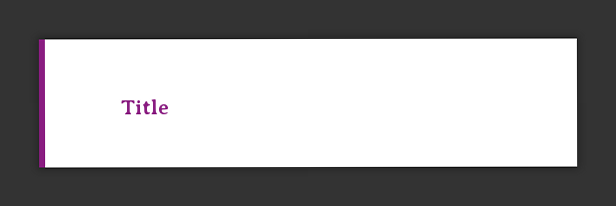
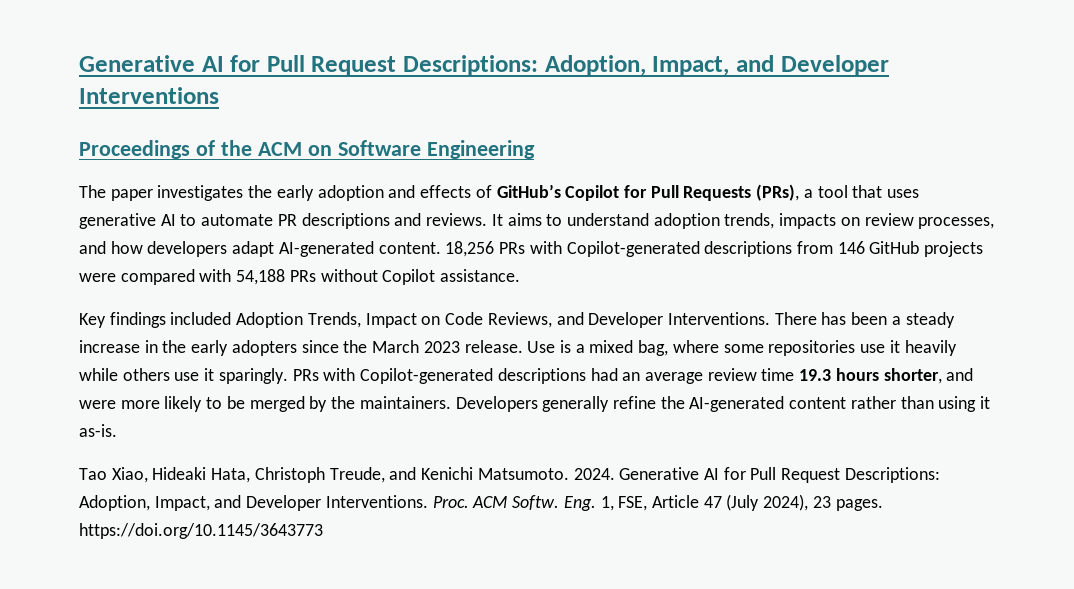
[120,99,170,115] Title -> [79,55,889,76] [79,87,219,104] [79,140,535,159] [79,184,920,201] [79,213,995,229] [79,241,984,257] [79,269,521,285] [79,312,955,328] [79,340,957,356] [79,368,974,384] [79,396,991,412] [79,424,117,437] [79,467,940,483] [79,494,883,511] [79,523,323,539] Generative AI for Pull Request Descriptions: Adoption, Impact, and Developer Interventions // Proceedings of the ACM on Software Engineering // The paper investigates the early adoption and effects of GitHub’s Copilot for Pull Requests (PRs), a tool that uses generative AI to automate PR descriptions and reviews. It aims to understand adoption trends, impacts on review processes, and how developers adapt AI-generated content. 18,256 PRs with Copilot-generated descriptions from 146 GitHub projects were compared with 54,188 PRs without Copilot assistance. // Key findings included Adoption Trends, Impact on Code Reviews, and Developer Interventions. There has been a steady increase in the early adopters since the March 2023 release. Use is a mixed bag, where some repositories use it heavily while others use it sparingly. PRs with Copilot-generated descriptions had an average review time 19.3 hours shorter, and were more likely to be merged by the maintainers. Developers generally refine the AI-generated content rather than using it as-is. // Tao Xiao, Hideaki Hata, Christoph Treude, and Kenichi Matsumoto. 2024. Generative AI for Pull Request Descriptions: Adoption, Impact, and Developer Interventions. Proc. ACM Softw. Eng. 1, FSE, Article 47 (July 2024), 23 pages. https://doi.org/10.1145/3643773

